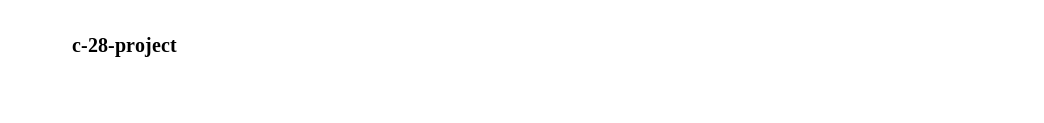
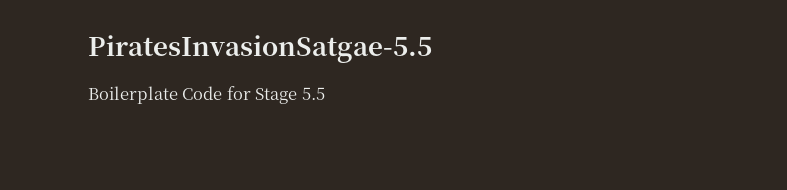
[72,37,177,57] c-28-project -> [88,35,432,63] [88,86,325,104] PiratesInvasionSatgae-5.5 // Boilerplate Code for Stage 5.5

